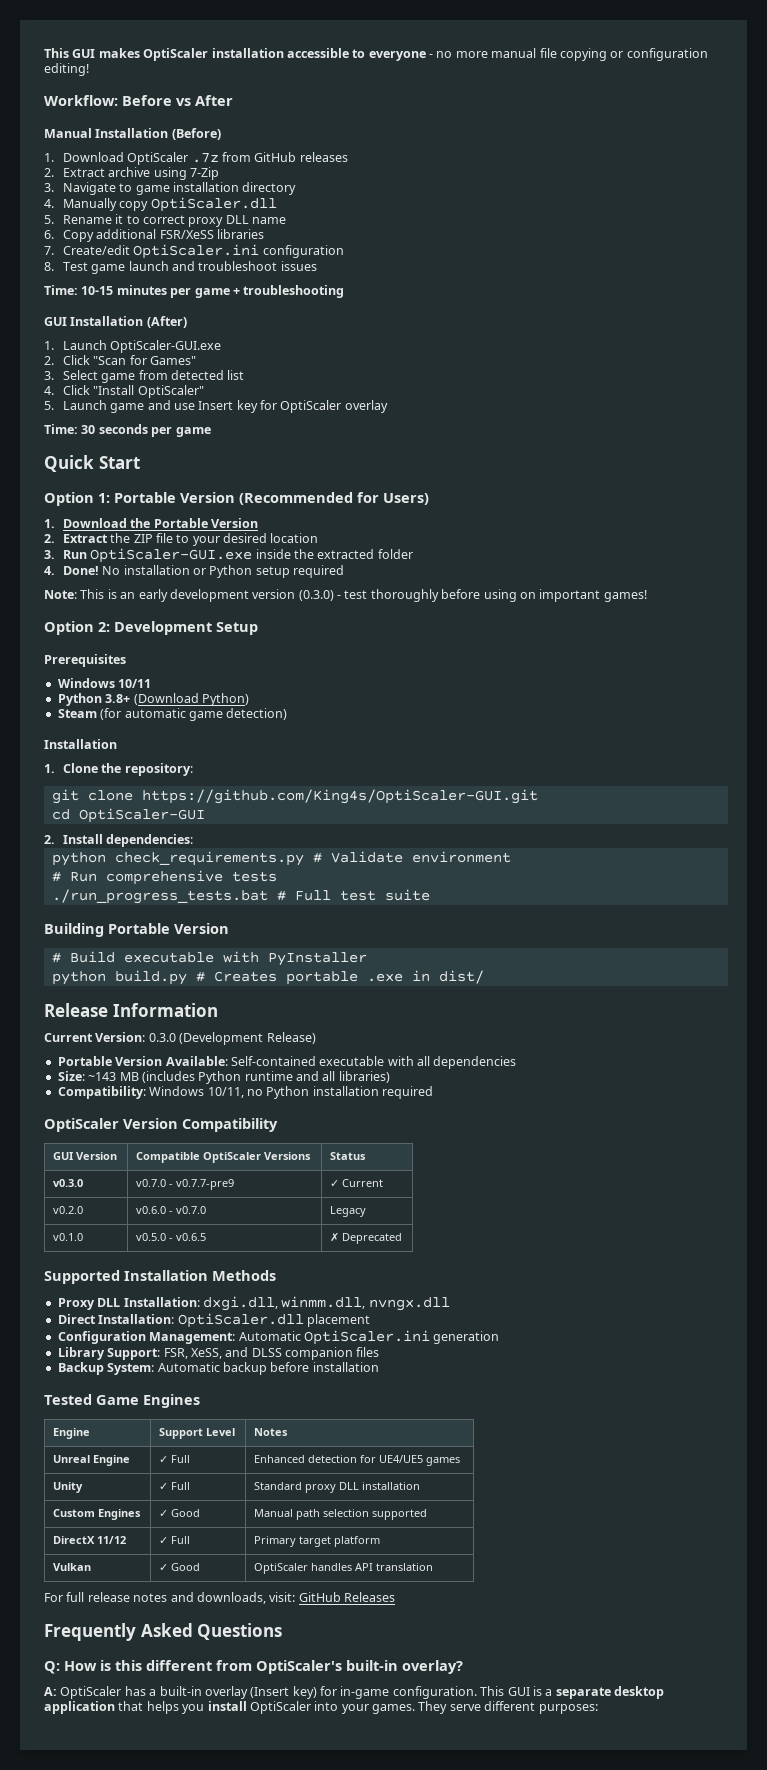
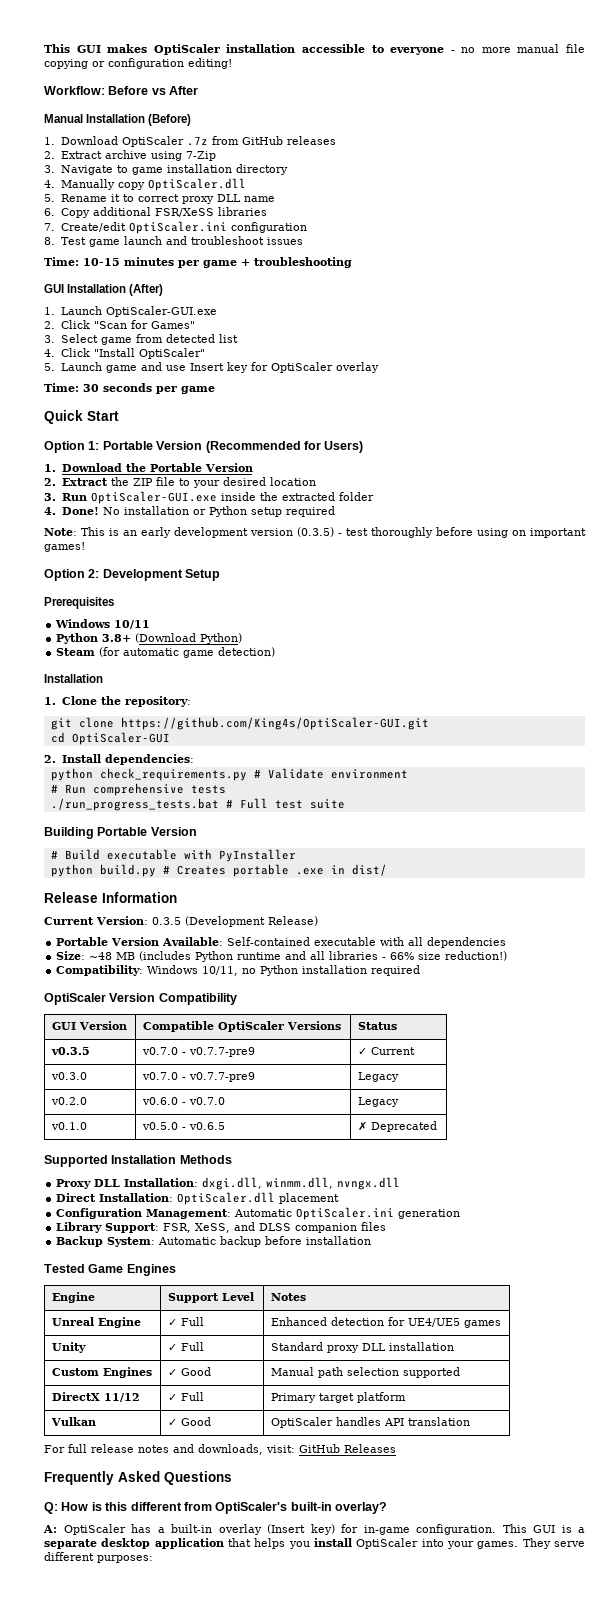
[298,590,334,601] (0.3.0) -> [297,527,334,537] (0.3.5)
[148,1033,176,1042] 0.3.0 -> [152,917,181,925] 0.3.5
[88,1072,117,1081] ~143 -> [89,952,113,960] ~48
[338,1071,390,1083] libraries) -> [329,951,508,961] libraries - 66% size reduction!)
[52,1179,83,1187] v0.3.0 -> [50,1047,90,1055] v0.3.5
(383, 1183) none -> [50,1072,87,1080] [141,1072,255,1082] [357,1072,399,1082] // v0.3.0 | v0.7.0 - v0.7.7-pre9 | Legacy

